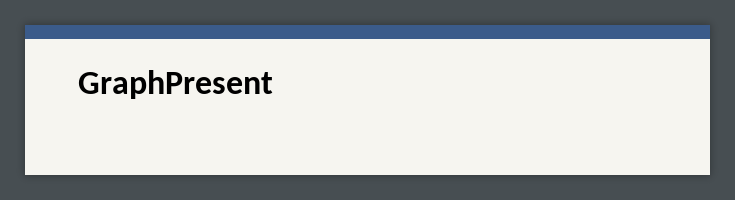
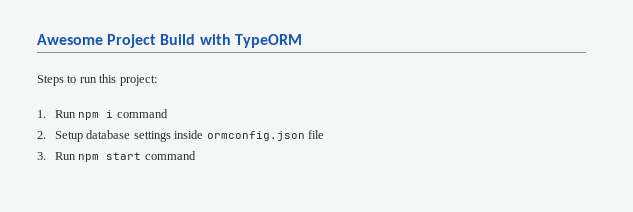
[78,70,273,99] GraphPresent -> [37,34,302,48] [37,74,157,86] [37,109,168,120] [37,130,324,142] [37,151,196,162] Awesome Project Build with TypeORM // Steps to run this project: // 1. Run npm i command // 2. Setup database settings inside ormconfig.json file // 3. Run npm start command

